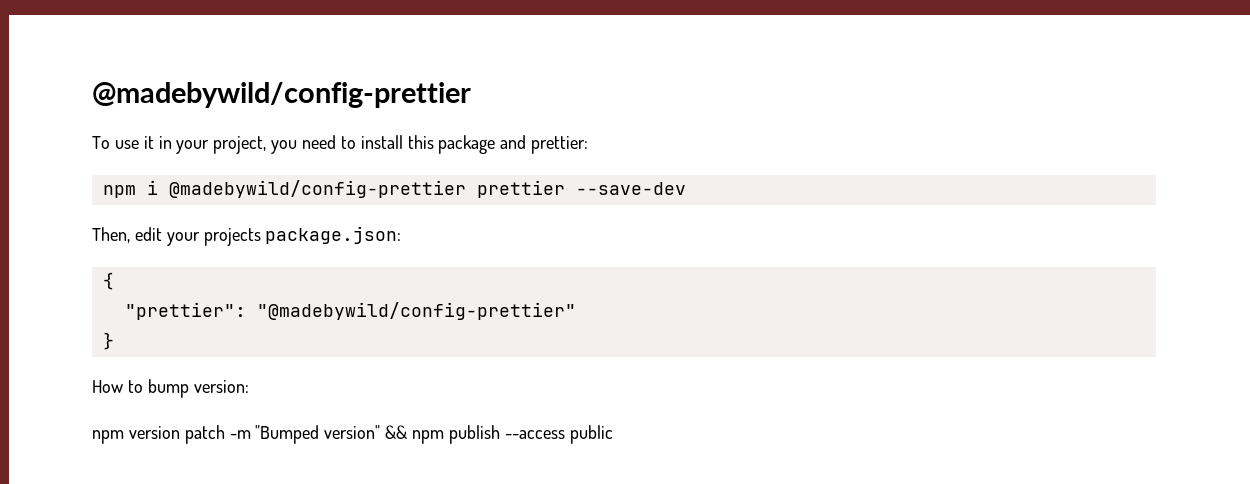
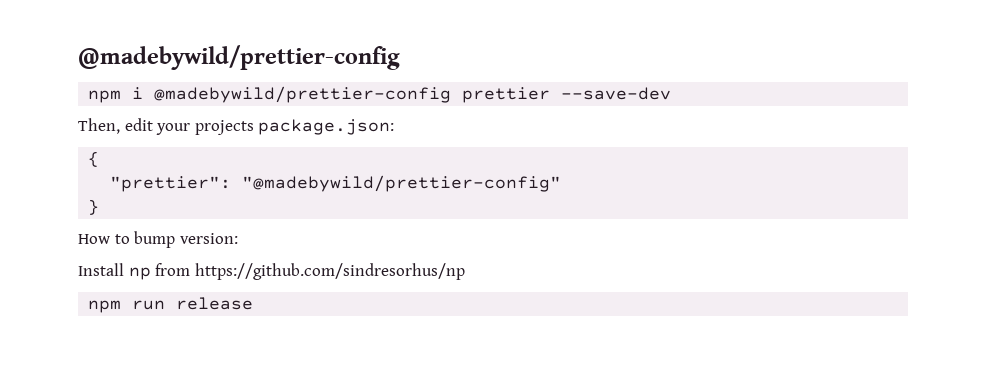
[92,82,471,108] [92,135,589,154] @madebywild/config-prettier // To use it in your project, you need to install this package and prettier: -> [78,45,400,70] @madebywild/prettier-config
[168,180,466,198] @madebywild/config-prettier -> [154,86,452,103] @madebywild/prettier-config
[256,302,576,320] "@madebywild/config-prettier" -> [242,175,562,192] "@madebywild/prettier-config"
[92,425,613,444] npm version patch -m "Bumped version" && npm publish --access public -> [78,263,465,280] [88,297,254,313] Install np from https://github.com/sindresorhus/np // npm run release

